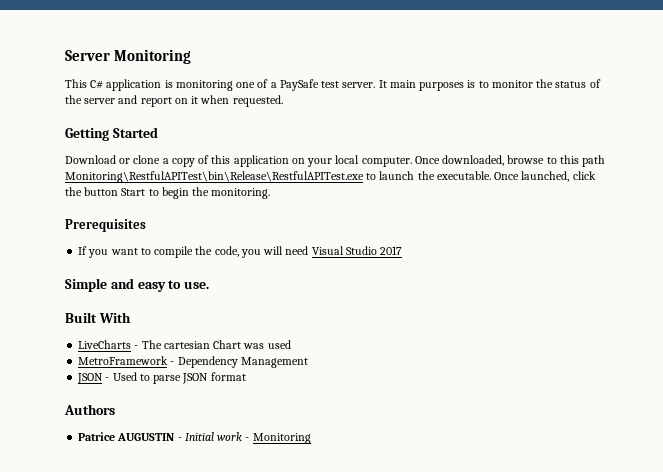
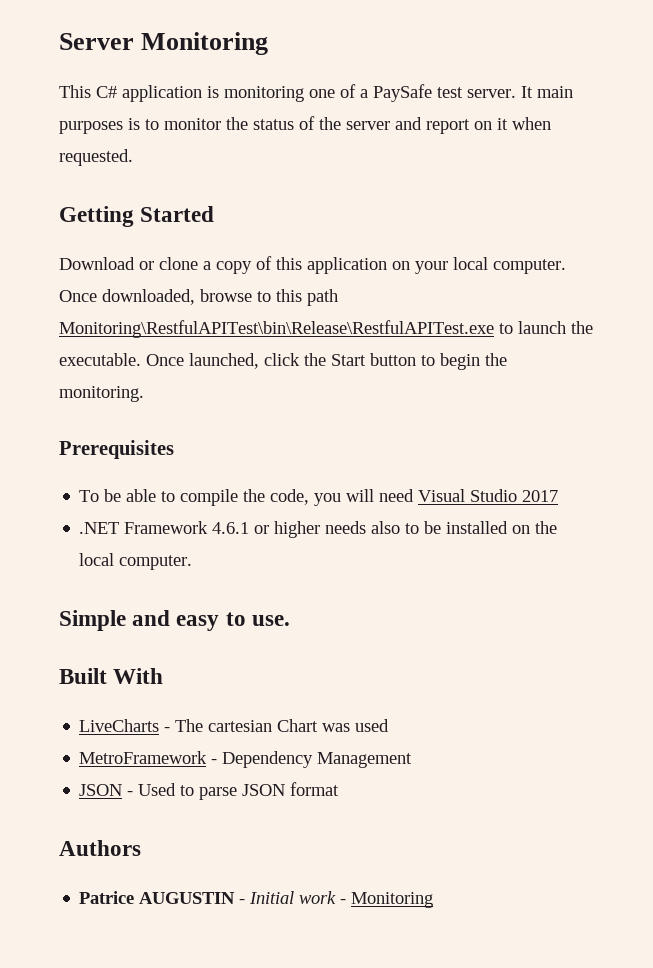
[84,187,146,196] button Start -> [331,353,416,366] Start button
[78,246,138,258] If you want -> [79,489,157,502] To be able
(403, 250) none -> [79,521,558,538] [79,553,193,570] // .NET Framework 4.6.1 or higher needs also to be installed on the local computer.

